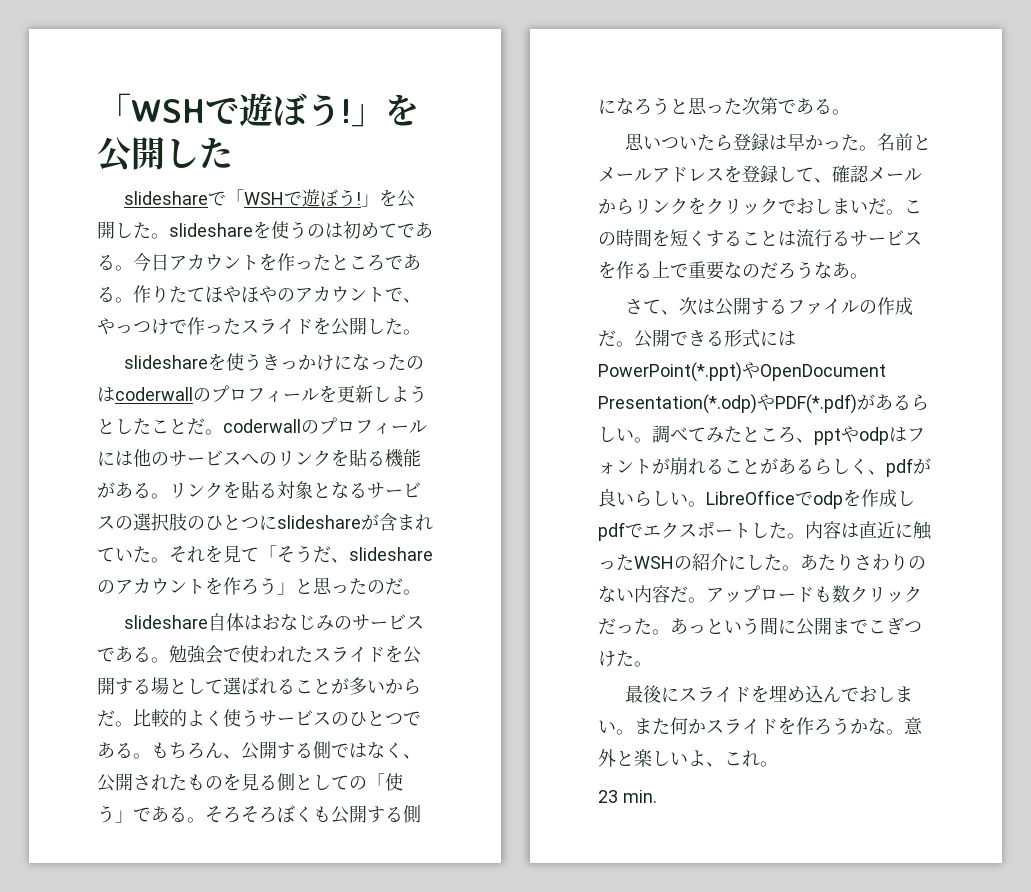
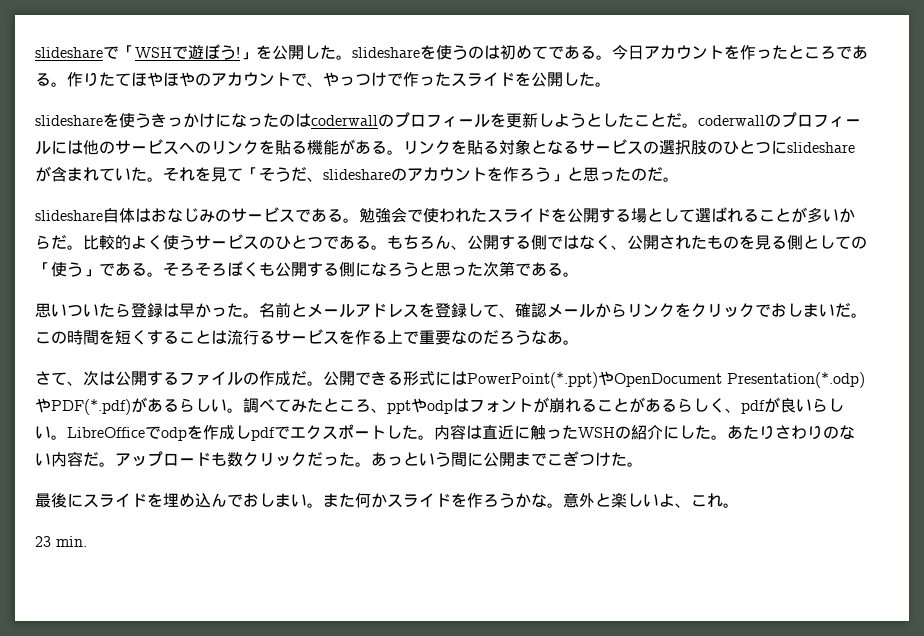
[97,93,419,127] [97,137,233,173] 「WSHで遊ぼう!」を公開した // -> (35, 52) none

